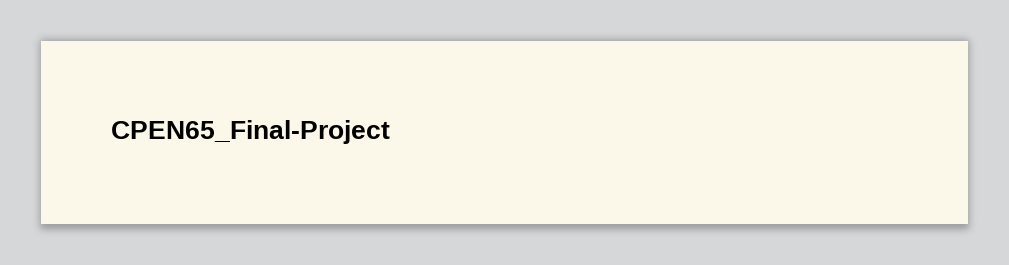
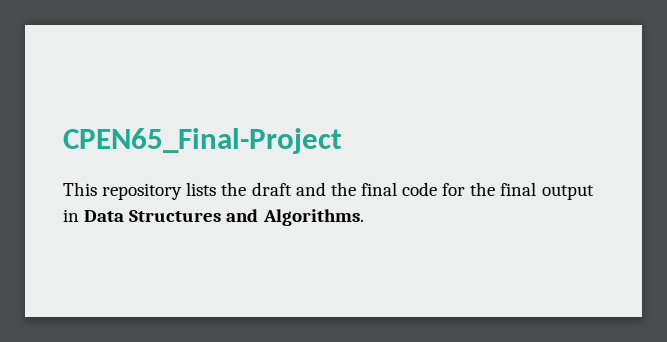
(390, 132) none -> [63,182,594,200] [63,209,364,226] // This repository lists the draft and the final code for the final output in Data Structures and Algorithms.

